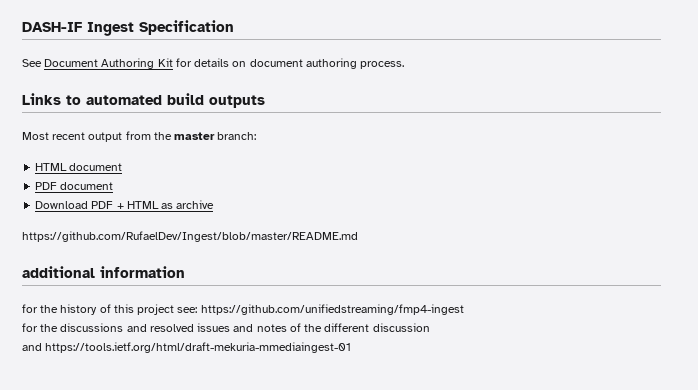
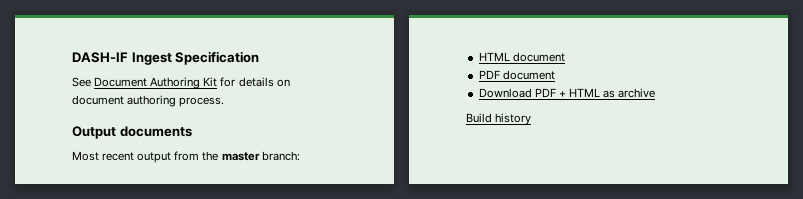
[22,93,265,108] Links to automated build outputs -> [72,126,192,139] Output documents
[22,231,358,242] [22,266,185,278] [22,304,464,315] [22,323,430,332] [22,342,352,353] https://github.com/RufaelDev/Ingest/blob/master/README.md // additional information // for the history of this project see: https://github.com/unifiedstreaming/fmp4-ingest // for the discussions and resolved issues and notes of the different discussion // and https://tools.ietf.org/html/draft-mekuria-mmediaingest-01 -> [466,113,532,125] Build history

